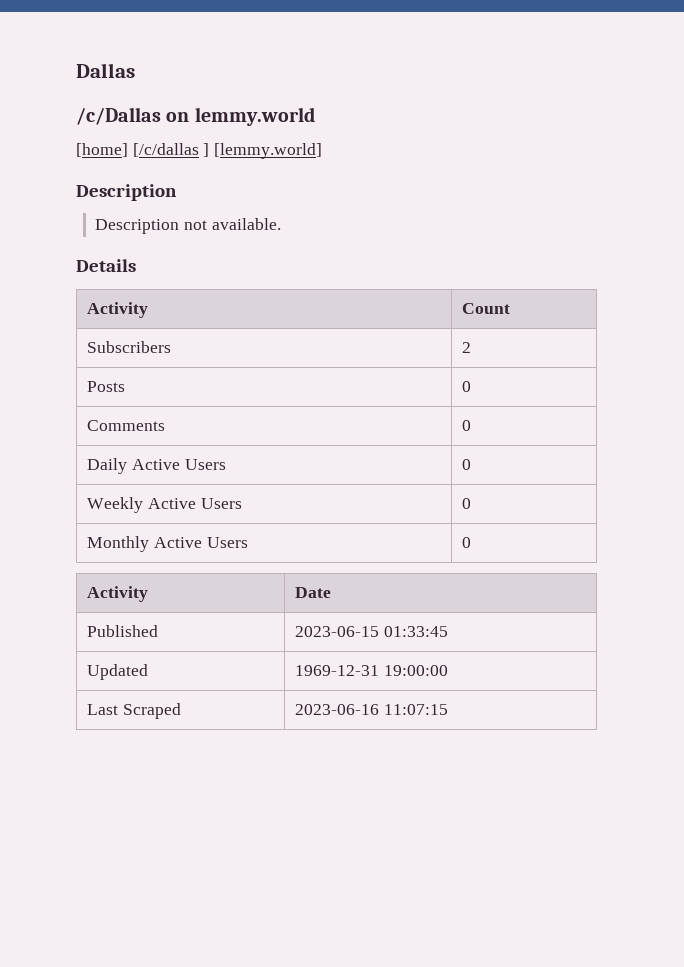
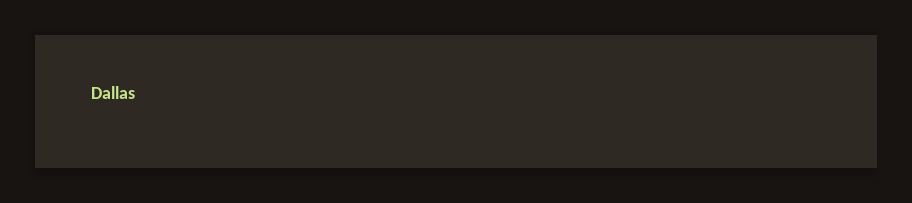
[76,107,315,126] [76,143,323,159] [76,184,177,201] [95,218,281,234] [76,259,136,272] [87,302,149,318] [462,303,511,314] [87,341,172,353] [462,342,472,353] [87,381,126,392] [462,381,472,392] [87,420,166,431] [462,420,472,431] [87,458,226,474] [462,459,472,470] [87,497,242,513] [462,498,472,509] [87,536,248,552] [462,537,472,548] [87,586,149,602] [295,587,332,598] [87,625,159,637] [295,626,449,637] [87,664,149,680] [295,665,449,676] [87,703,182,719] [295,704,449,715] // /c/Dallas on lemmy.world // [home] [/c/dallas ] [lemmy.world] // Description // Description not available. // Details // Activity | Count // Subscribers | 2 // Posts | 0 // Comments | 0 // Daily Active Users | 0 // Weekly Active Users | 0 // Monthly Active Users | 0 // Activity | Date // Published | 2023-06-15 01:33:45 // Updated | 1969-12-31 19:00:00 // Last Scraped | 2023-06-16 11:07:15 -> (135, 92) none

